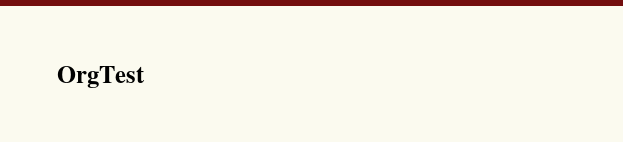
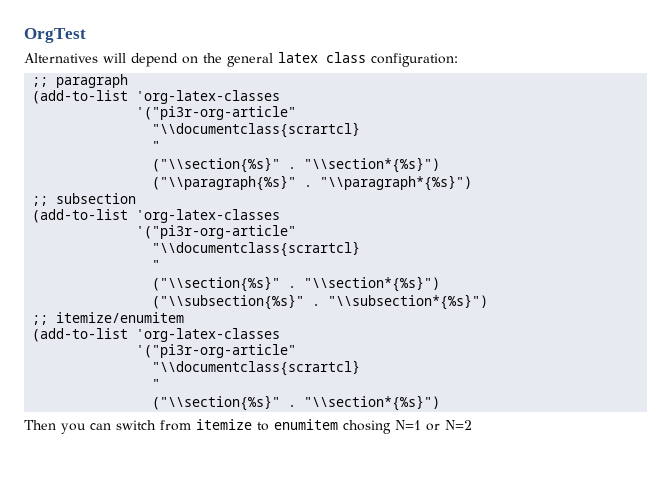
(145, 77) none -> [24,52,458,67] [32,74,129,88] [32,90,281,104] [136,106,297,120] [152,122,361,138] [152,141,161,151] [152,157,441,173] [152,175,473,191] [32,193,137,206] [32,209,281,223] [136,225,297,239] [152,241,361,257] [152,260,161,270] [152,276,441,292] [152,294,489,310] [32,312,185,325] [32,328,281,342] [136,344,297,358] [152,360,361,376] [152,379,161,389] [152,395,441,411] [24,419,472,434] // Alternatives will depend on the general latex class configuration: // ;; paragraph // (add-to-list 'org-latex-classes // '("pi3r-org-article" // "\\documentclass{scrartcl} // " // ("\\section{%s}" . "\\section*{%s}") // ("\\paragraph{%s}" . "\\paragraph*{%s}") // ;; subsection // (add-to-list 'org-latex-classes // '("pi3r-org-article" // "\\documentclass{scrartcl} // " // ("\\section{%s}" . "\\section*{%s}") // ("\\subsection{%s}" . "\\subsection*{%s}") // ;; itemize/enumitem // (add-to-list 'org-latex-classes // '("pi3r-org-article" // "\\documentclass{scrartcl} // " // ("\\section{%s}" . "\\section*{%s}") // Then you can switch from itemize to enumitem chosing N=1 or N=2

